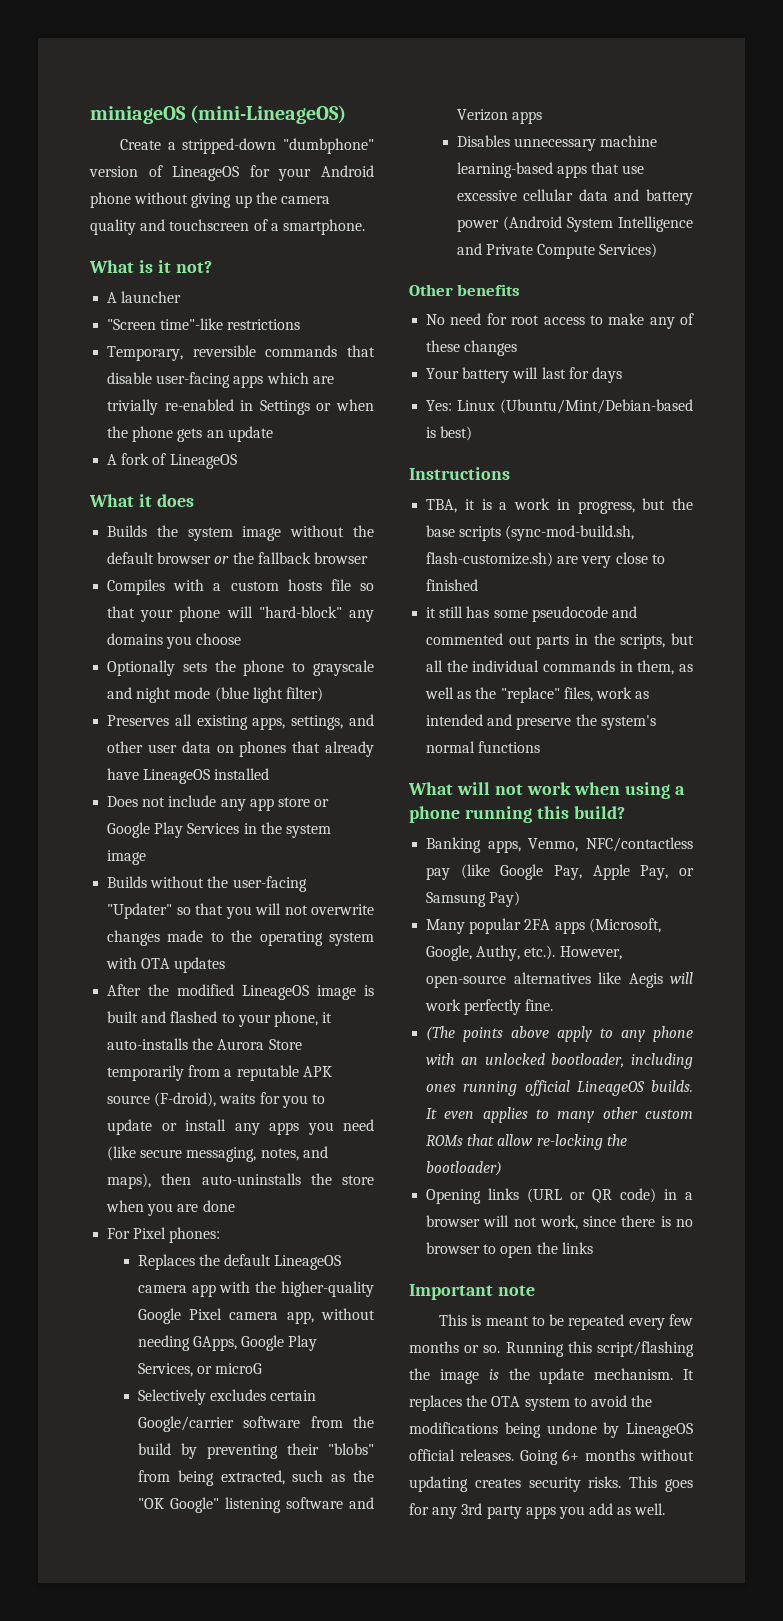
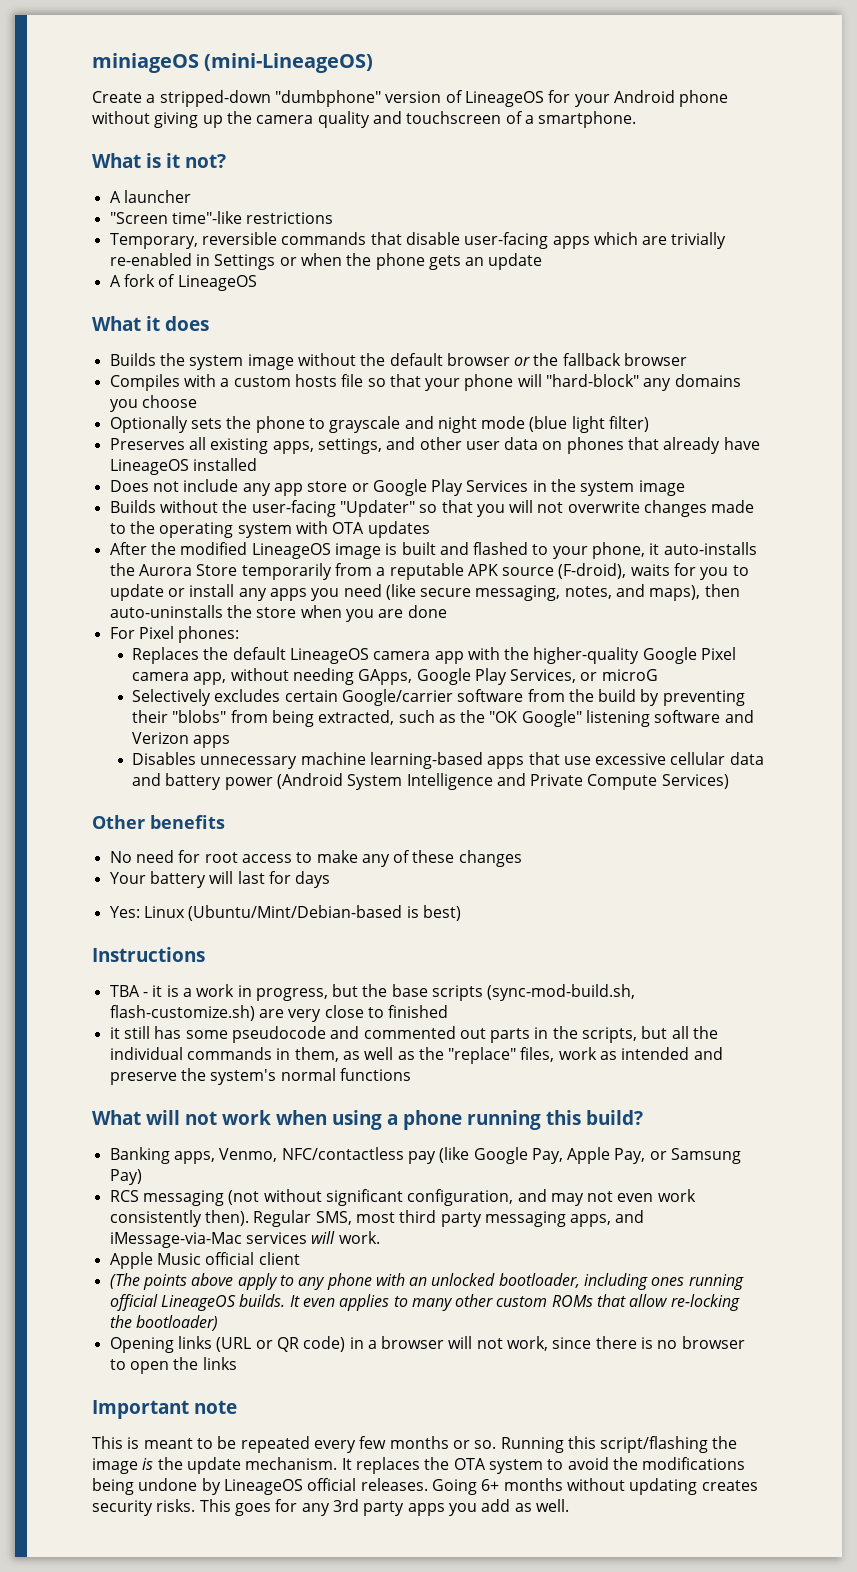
[426,499,458,513] TBA, -> [109,985,148,997] TBA -
[426,918,661,934] [426,945,622,961] [426,972,693,988] [425,999,554,1015] Many popular 2FA apps (Microsoft, Google, Authy, etc.). However, open-source alternatives like Aegis will work perfectly fine. -> [109,1189,696,1206] [109,1210,645,1227] [109,1231,380,1248] [109,1252,300,1269] RCS messaging (not without significant configuration, and may not even work consistently then). Regular SMS, most third party messaging apps, and iMessage-via-Mac services will work. // Apple Music official client

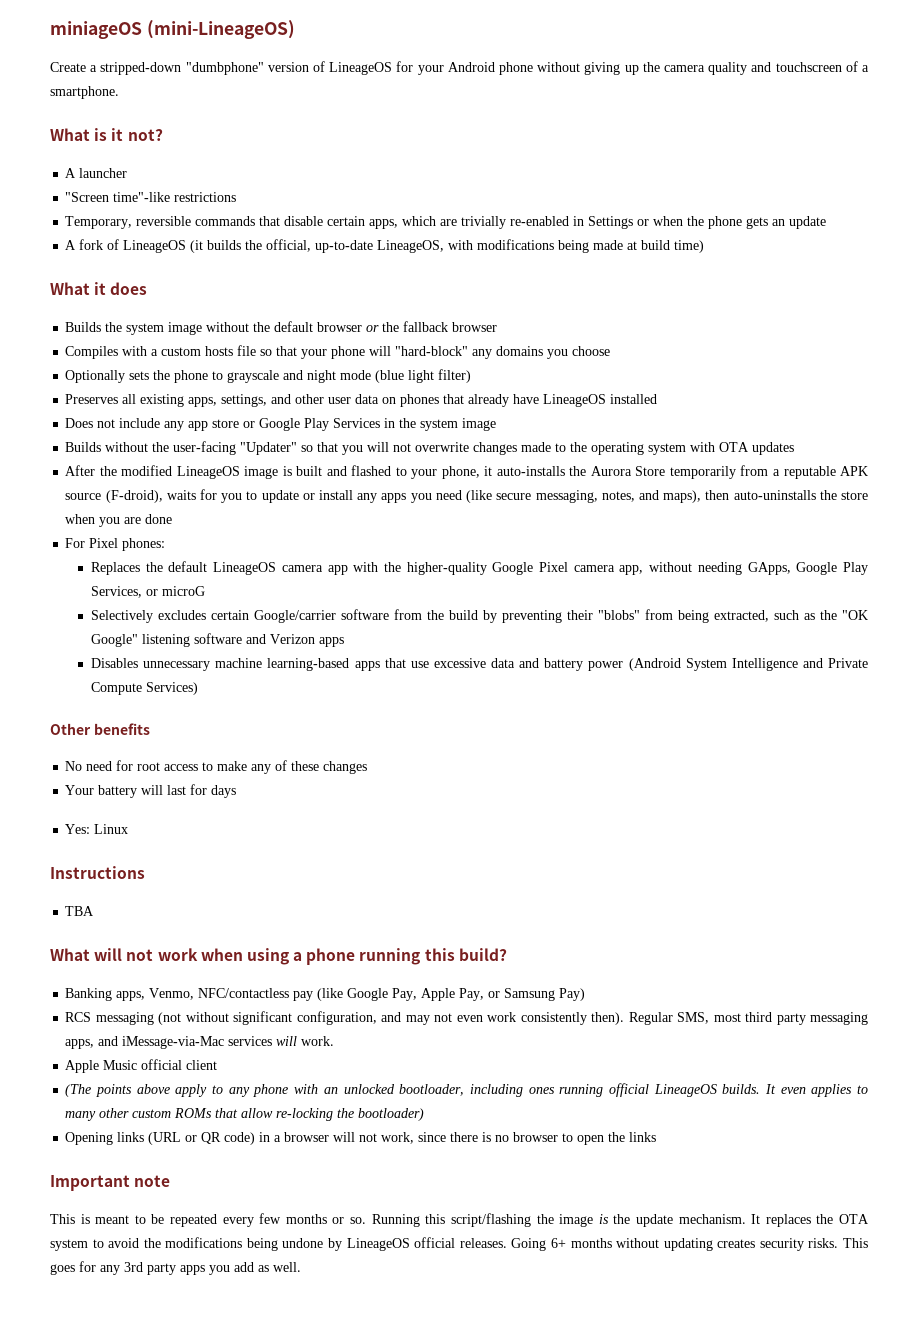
[464,232,590,249] user-facing apps -> [327,216,399,229] certain apps,
(257, 283) none -> [190,239,705,253] (it builds the official, up-to-date LineageOS, with modifications being made at build time)
[670,752,726,765] cellular -> (486, 663) none
[188,905,461,921] (Ubuntu/Mint/Debian-based is best) -> (129, 829) none
[142,984,636,1001] [109,1005,449,1022] [109,1026,719,1043] [109,1047,723,1064] [109,1068,411,1085] - it is a work in progress, but the base scripts (sync-mod-build.sh, flash-customize.sh) are very close to finished // it still has some pseudocode and commented out parts in the scripts, but all the individual commands in them, as well as the "replace" files, work as intended and preserve the system's normal functions -> (95, 911) none

